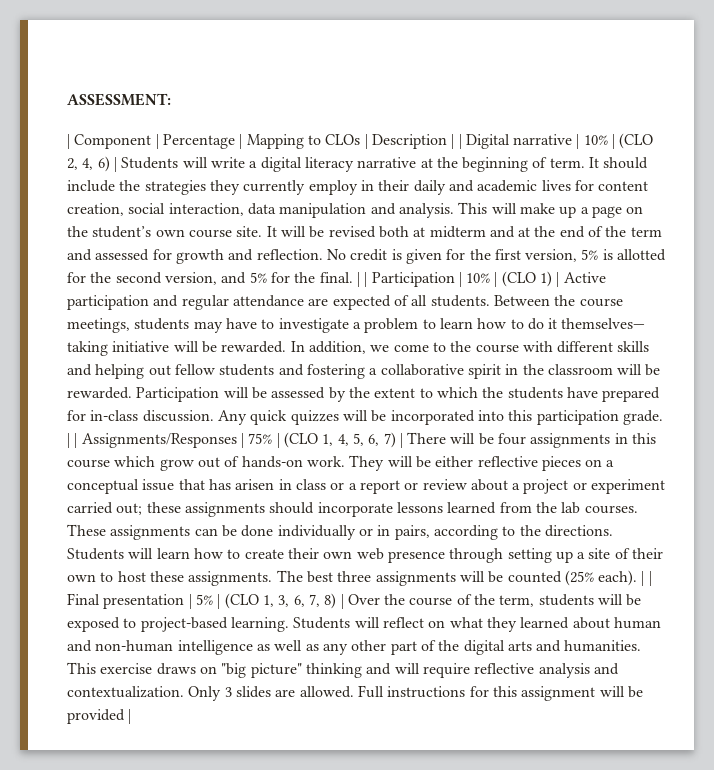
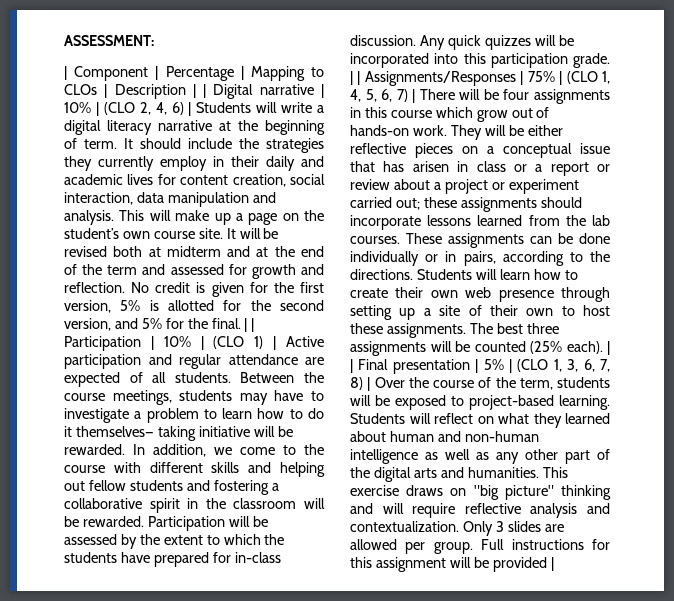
[299,686,354,698] allowed. -> [350,539,473,554] allowed per group.

